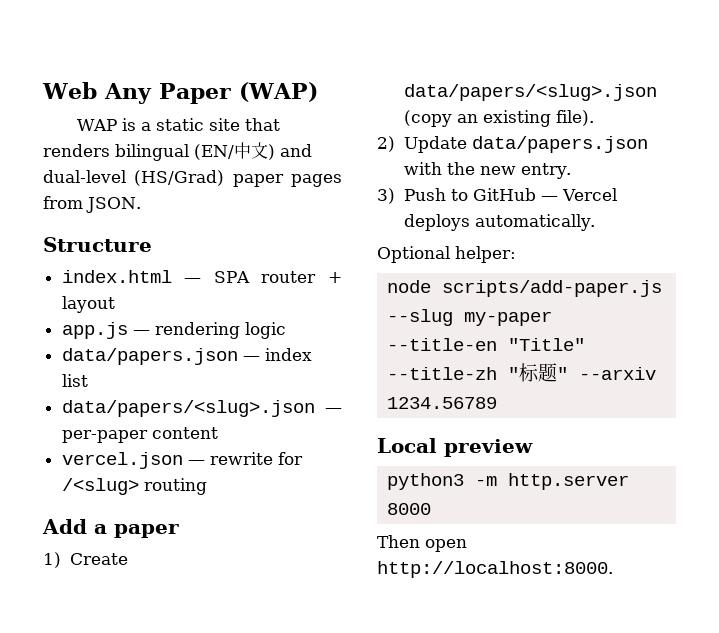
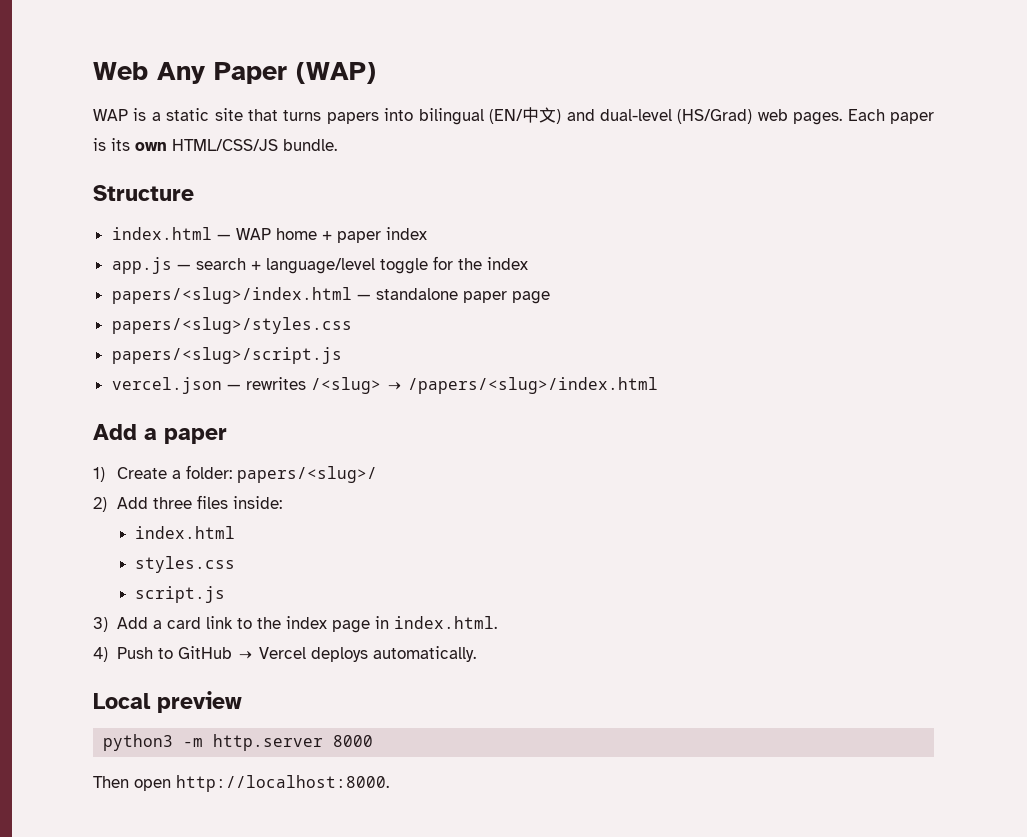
[43,144,110,157] renders -> [283,108,414,124] turns papers into
[232,174,342,187] [43,196,141,213] [43,237,152,252] [61,270,342,283] [61,296,115,313] [61,322,286,339] [61,348,312,365] [61,374,88,387] [61,400,342,417] [61,427,218,443] [61,452,303,469] [61,478,207,495] paper pages from JSON. // Structure // index.html — SPA router + layout // app.js — rendering logic // data/papers.json — index list // data/papers/<slug>.json — per-paper content // vercel.json — rewrite for /<slug> routing -> [757,109,934,125] [93,138,337,151] [93,185,194,201] [111,227,427,243] [111,256,528,274] [111,287,550,304] [111,317,352,334] [111,347,342,364] [111,377,658,394] web pages. Each paper is its own HTML/CSS/JS bundle. // Structure // index.html — WAP home + paper index // app.js — search + language/level toggle for the index // papers/<slug>/index.html — standalone paper page // papers/<slug>/styles.css // papers/<slug>/script.js // vercel.json — rewrites /<slug> → /papers/<slug>/index.html
[403,84,657,101] [403,110,594,127] [377,136,648,153] [403,162,572,179] [377,188,395,204] data/papers/<slug>.json (copy an existing file). // 2) Update data/papers.json with the new entry. // 3) -> [171,465,377,483] [93,495,282,512] [135,526,236,539] [135,556,236,573] [135,586,226,603] [93,616,497,633] [93,647,108,662] a folder: papers/<slug>/ // 2) Add three files inside: // index.html // styles.css // script.js // 3) Add a card link to the index page in index.html. // 4)
[540,196,558,201] — -> [236,651,254,659] →
[377,246,516,263] [387,280,663,297] [387,309,553,326] [387,338,586,351] [387,363,657,382] [387,397,498,409] // Optional helper: // node scripts/add-paper.js --slug my-paper --title-en "Title" --title-zh "标题" --arxiv 1234.56789 -> (476, 654) none

